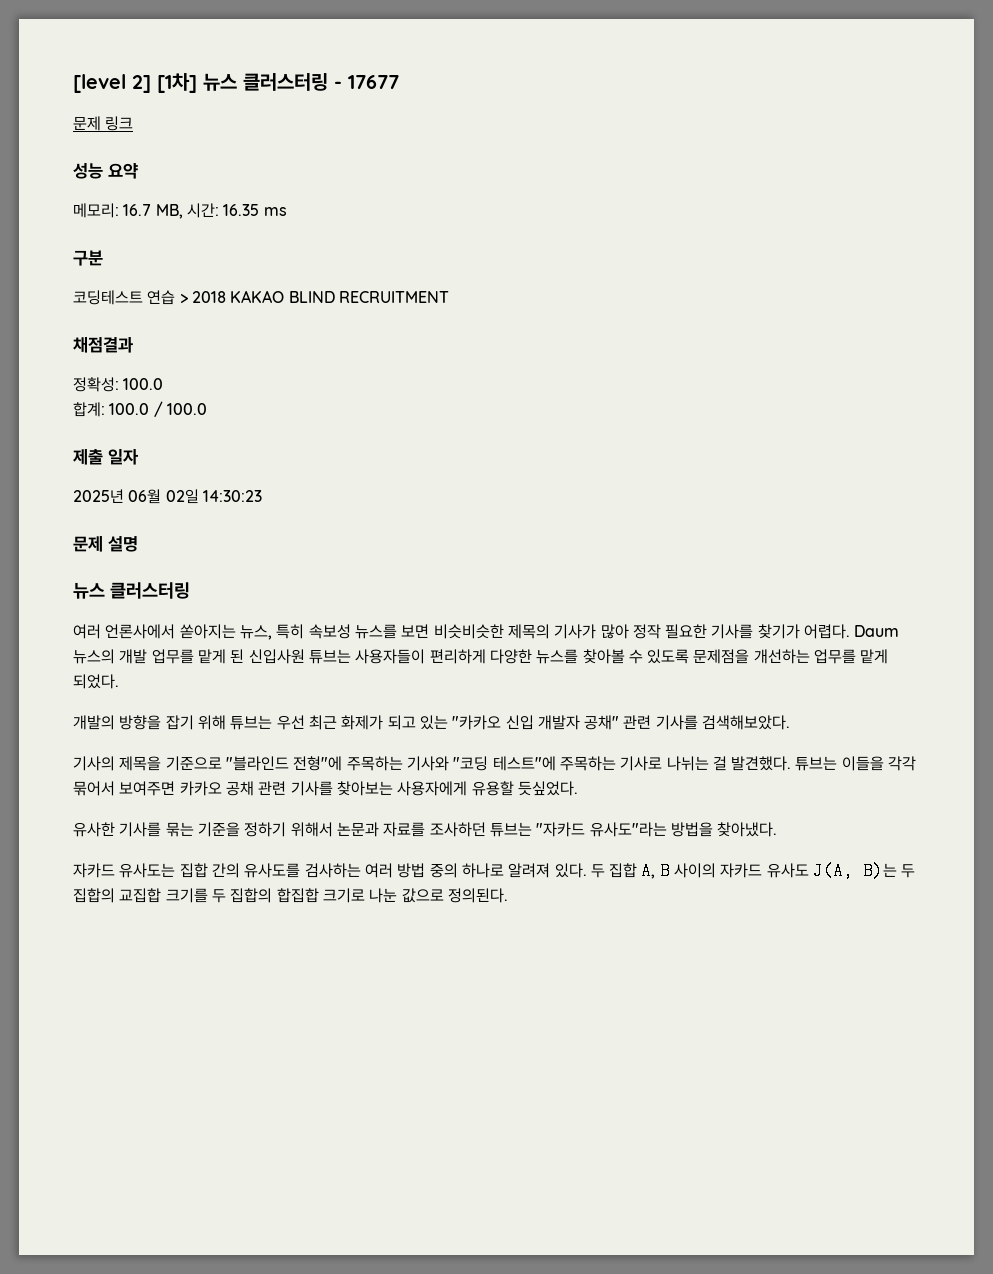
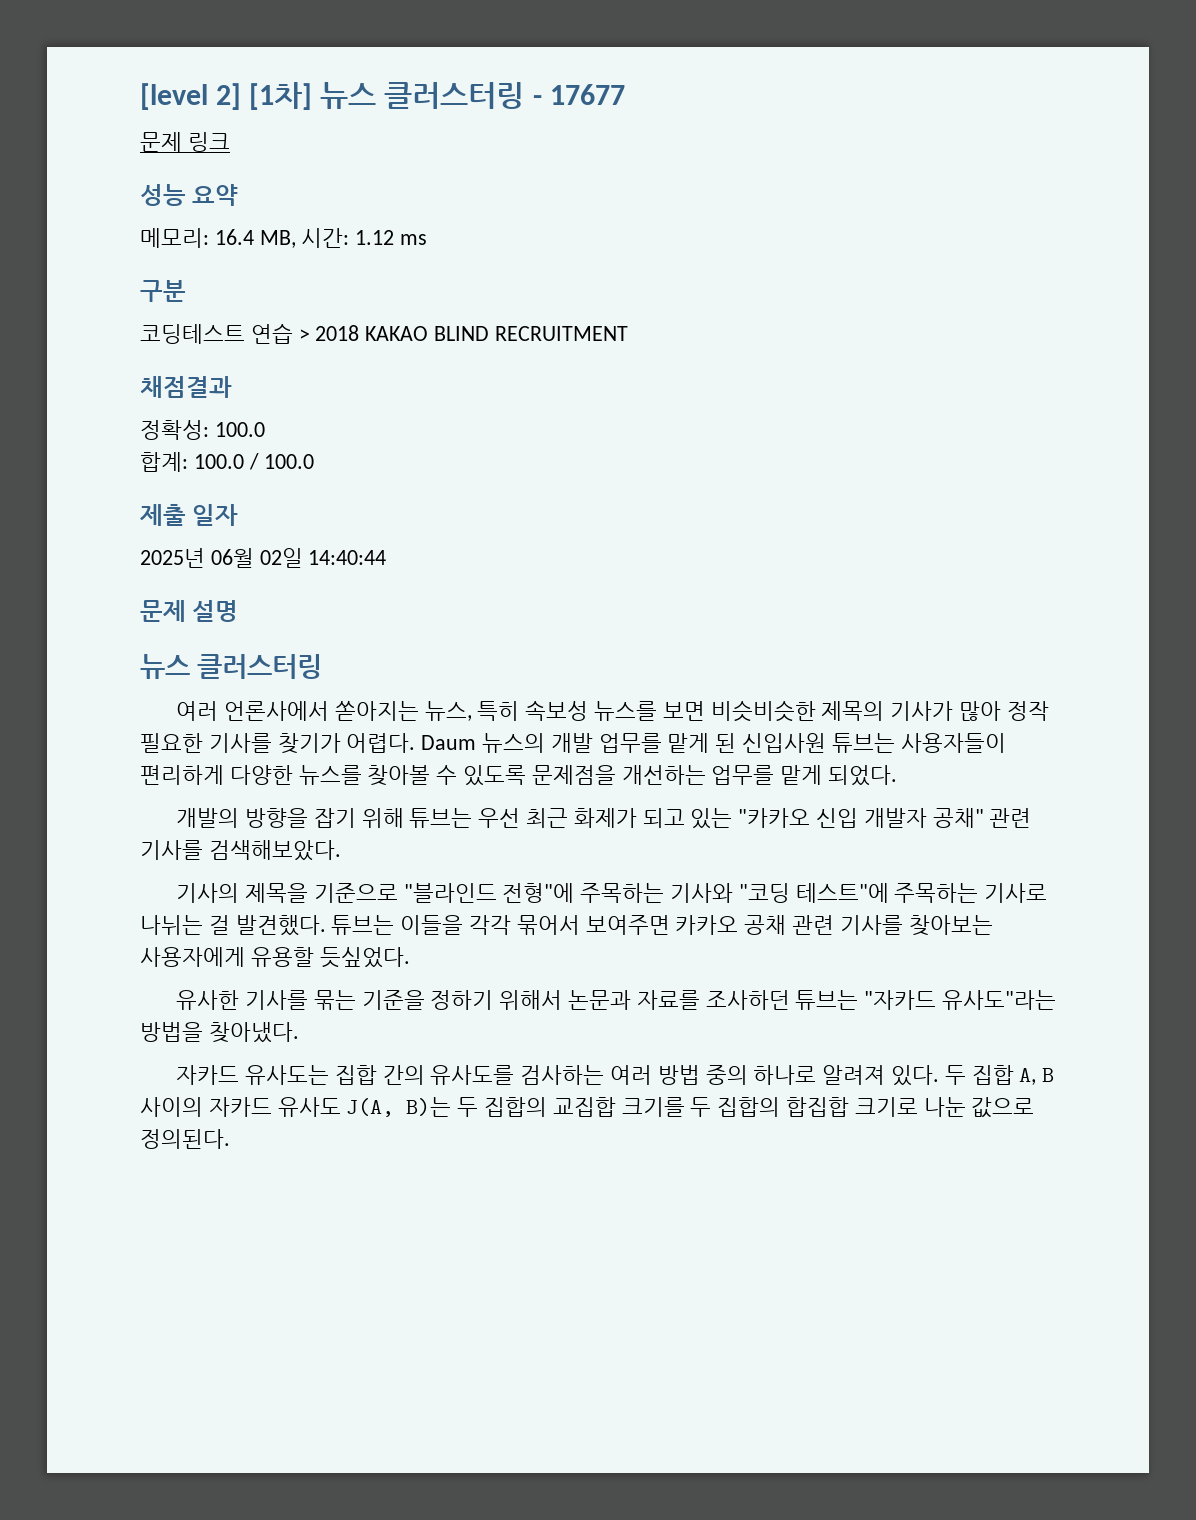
[123,204,152,216] 16.7 -> [214,229,254,245] 16.4
[223,204,260,216] 16.35 -> [355,230,395,245] 1.12
[202,490,262,502] 14:30:23 -> [308,550,387,565] 14:40:44

